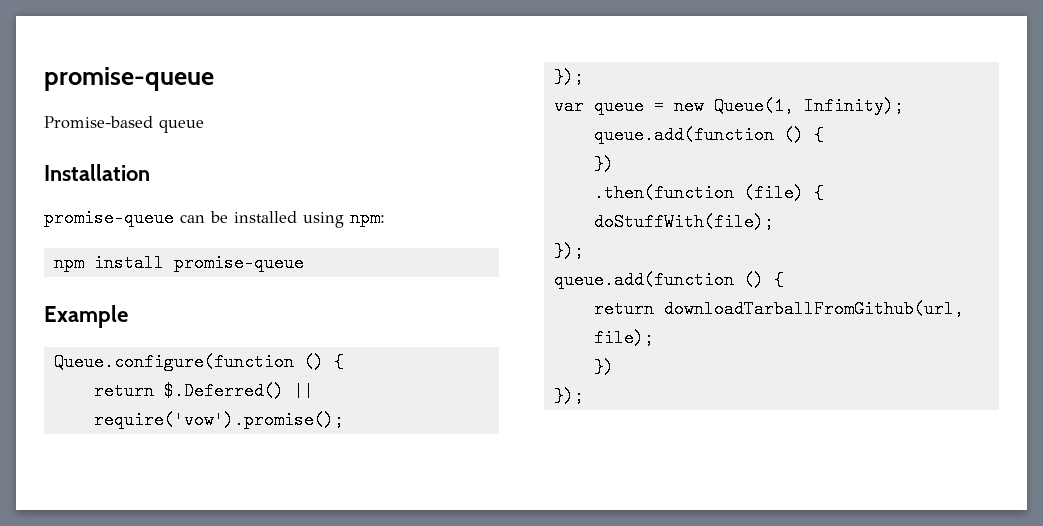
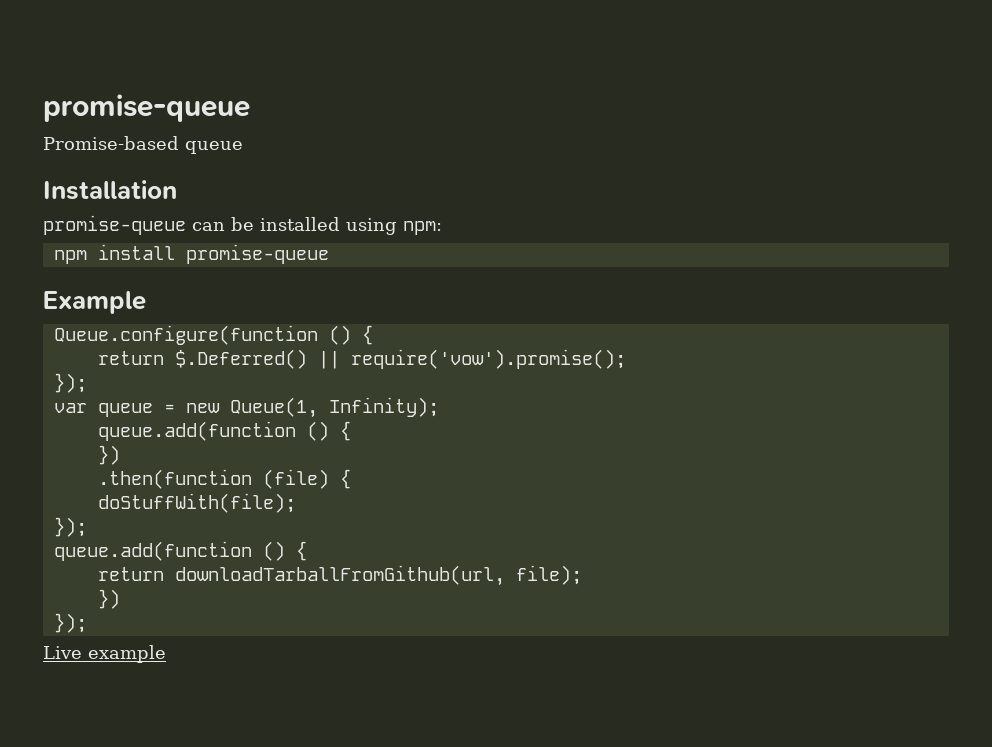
(584, 396) none -> [43,645,166,663] // Live example

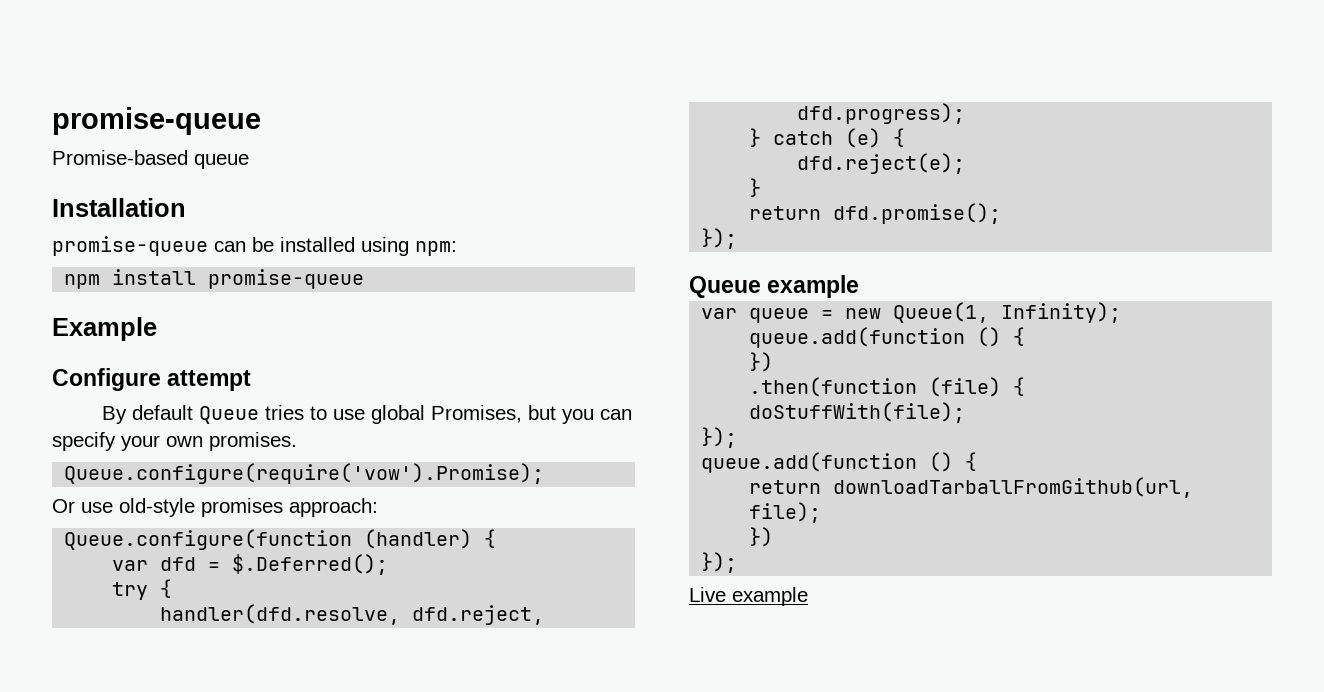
(146, 302) none -> [52,368,252,391] [101,405,632,424] [52,432,297,451] [64,463,545,484] [52,498,378,517] // Configure attempt // By default Queue tries to use global Promises, but you can specify your own promises. // Queue.configure(require('vow').Promise); // Or use old-style promises approach:
[328,325,373,345] [97,349,626,369] [53,373,87,393] () { // return $.Deferred() || require('vow').promise(); // }); -> [364,529,497,549] [112,554,389,575] [112,579,173,600] [160,604,545,625] [797,103,966,124] [749,128,906,148] [797,153,966,174] [749,178,762,197] [749,203,1002,224] [701,228,738,249] [689,275,860,298] (handler) { // var dfd = $.Deferred(); // try { // handler(dfd.resolve, dfd.reject, dfd.progress); // } catch (e) { // dfd.reject(e); // } // return dfd.promise(); // }); // Queue example

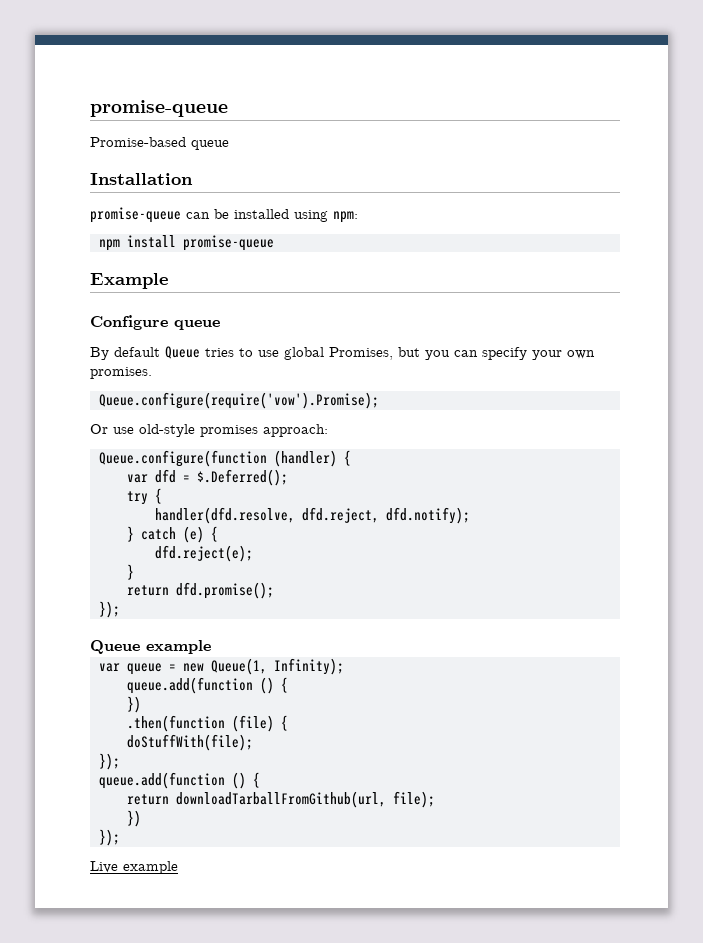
[167,370,252,391] attempt -> [174,320,220,330] queue
[797,103,966,124] dfd.progress); -> [386,507,470,524] dfd.notify);

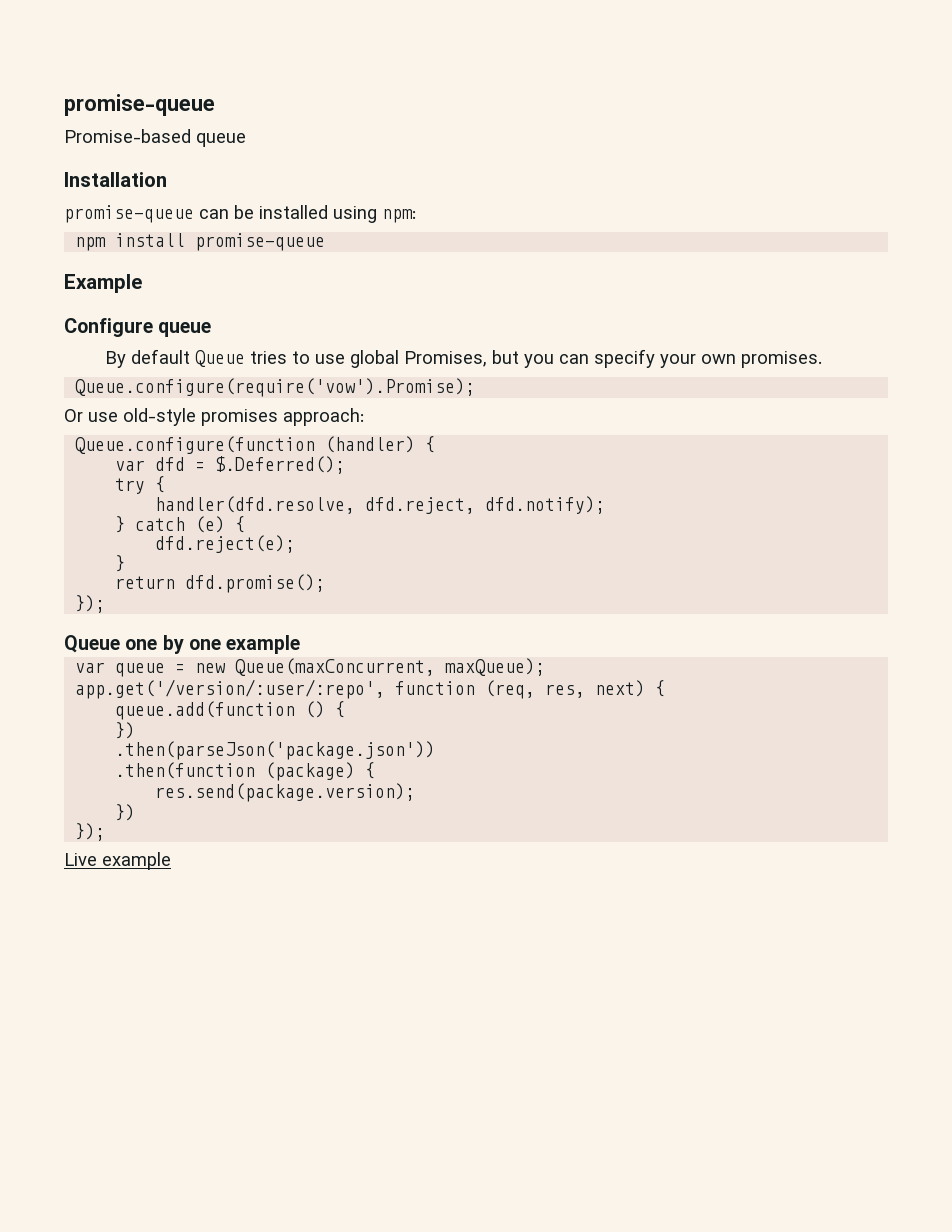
(140, 647) none -> [125,635,221,654] one by one
[211,658,344,675] Queue(1, Infinity); -> [235,658,546,676] [75,679,666,699] Queue(maxConcurrent, maxQueue); // app.get('/version/:user/:repo', function (req, res, next) {
(141, 704) none -> [115,741,436,760] // .then(parseJson('package.json'))
[232,715,288,732] [127,734,253,751] [99,753,120,770] [99,772,260,789] [127,791,435,808] (file) { // doStuffWith(file); // }); // queue.add(function () { // return downloadTarballFromGithub(url, file); -> [265,762,376,781] [155,783,416,802] (package) { // res.send(package.version);

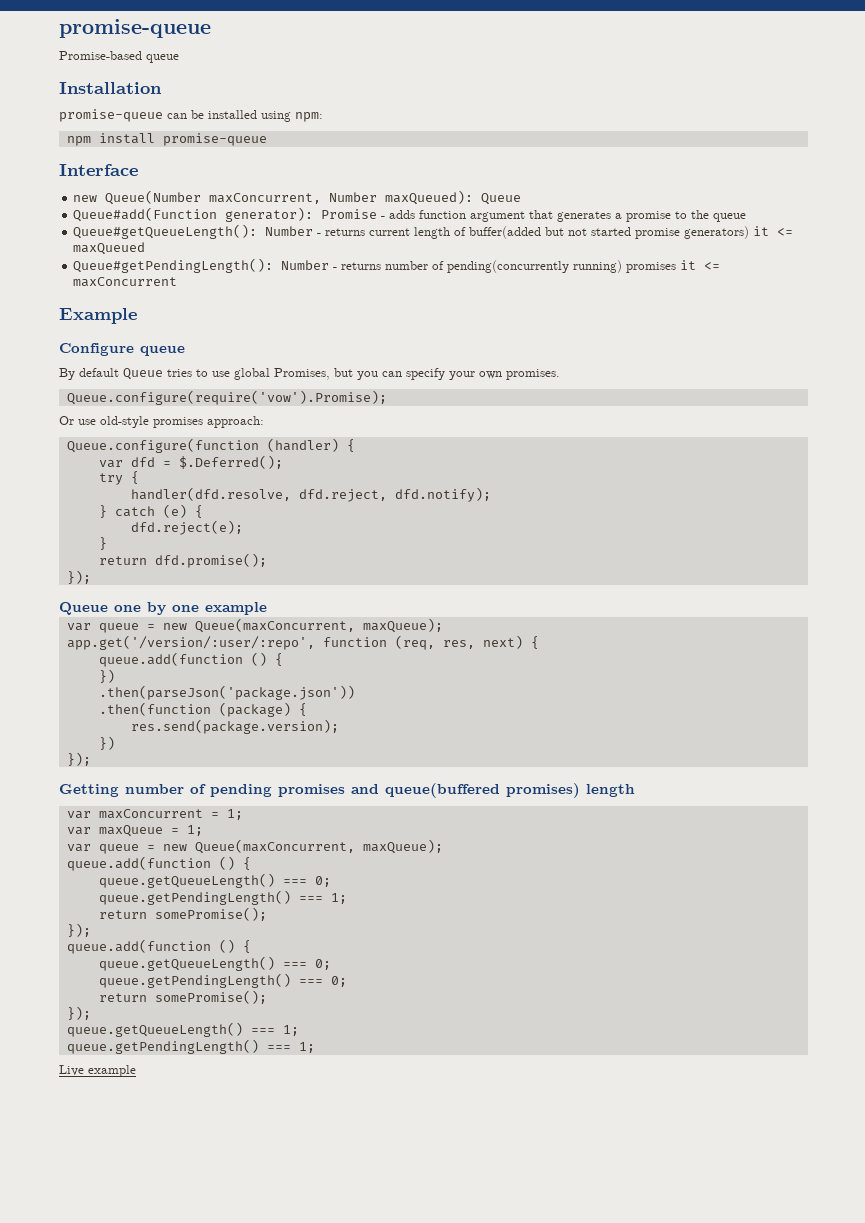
(326, 242) none -> [59,164,138,176] [73,190,522,205] [73,207,747,222] [73,224,794,239] [73,242,146,255] [73,258,721,273] [73,277,178,287] // Interface // new Queue(Number maxConcurrent, Number maxQueued): Queue // Queue#add(Function generator): Promise - adds function argument that generates a promise to the queue // Queue#getQueueLength(): Number - returns current length of buffer(added but not started promise generators) it <= maxQueued // Queue#getPendingLength(): Number - returns number of pending(concurrently running) promises it <= maxConcurrent
(106, 832) none -> [59,783,635,798] [66,809,243,820] [66,825,203,837] [66,839,443,854] [66,856,251,871] [98,873,331,888] [98,890,347,905] [98,907,267,921] [66,923,91,937] [66,939,251,954] [98,956,331,971] [98,973,347,988] [98,990,267,1004] [66,1006,91,1020] [66,1022,299,1037] [66,1039,315,1054] // Getting number of pending promises and queue(buffered promises) length // var maxConcurrent = 1; // var maxQueue = 1; // var queue = new Queue(maxConcurrent, maxQueue); // queue.add(function () { // queue.getQueueLength() === 0; // queue.getPendingLength() === 1; // return somePromise(); // }); // queue.add(function () { // queue.getQueueLength() === 0; // queue.getPendingLength() === 0; // return somePromise(); // }); // queue.getQueueLength() === 1; // queue.getPendingLength() === 1;

